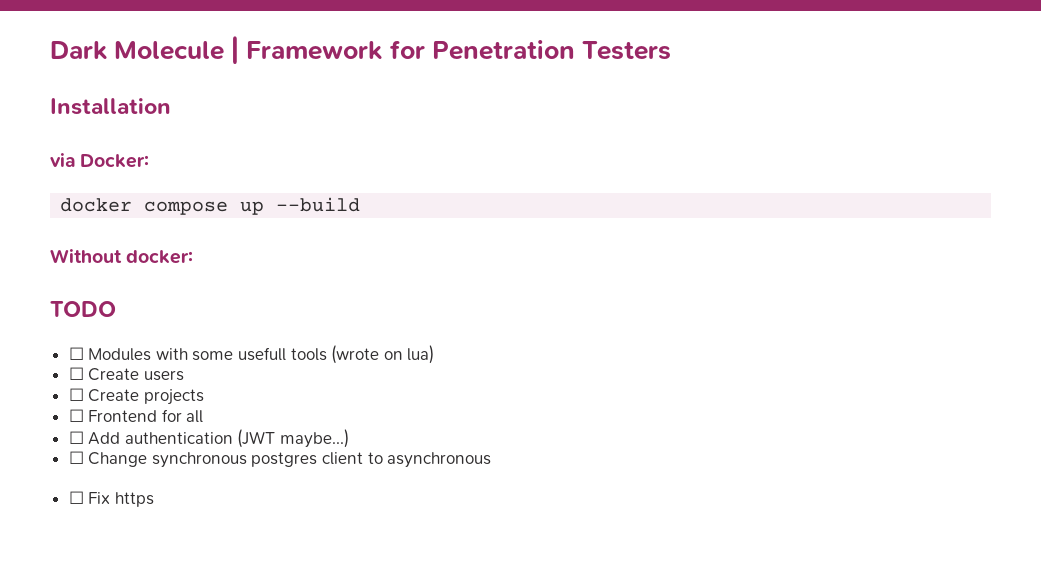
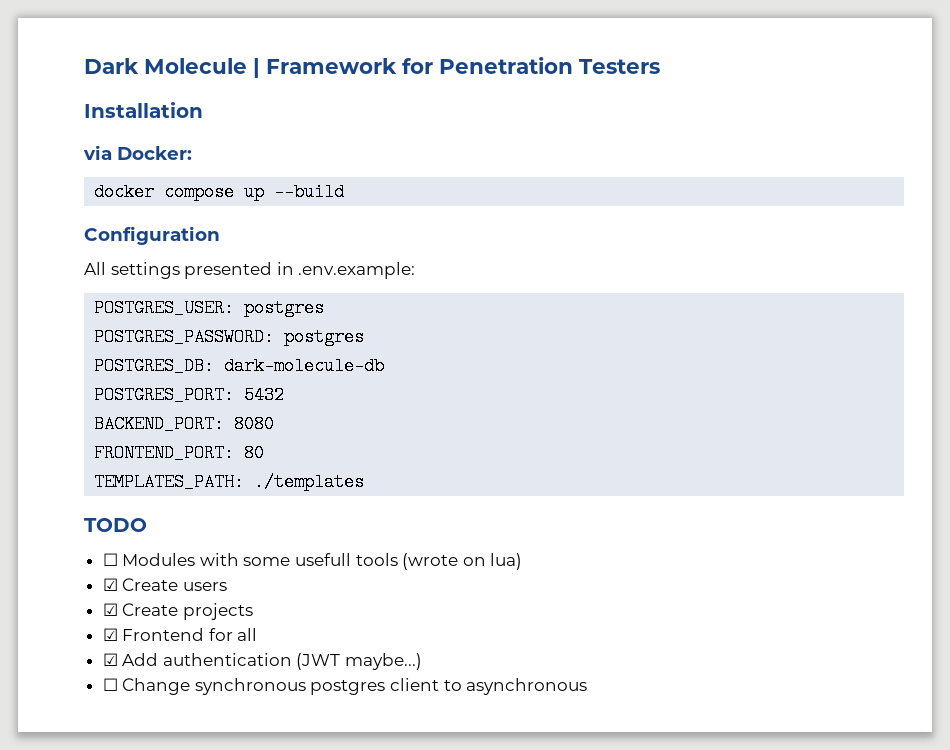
[50,249,194,264] Without docker: -> [84,226,220,245] [84,262,416,279] [94,299,325,317] [94,328,365,346] [94,357,385,375] [94,386,285,404] [94,415,275,433] [94,444,265,462] [94,473,365,491] Configuration // All settings presented in .env.example: // POSTGRES_USER: postgres // POSTGRES_PASSWORD: postgres // POSTGRES_DB: dark-molecule-db // POSTGRES_PORT: 5432 // BACKEND_PORT: 8080 // FRONTEND_PORT: 80 // TEMPLATES_PATH: ./templates
[68,367,84,380] ☐ -> [102,578,118,591] ☑
[68,388,84,401] ☐ -> [102,603,118,616] ☑
[68,409,84,422] ☐ -> [102,628,118,641] ☑
[68,431,84,444] ☐ -> [102,653,118,666] ☑
[68,491,154,507] // ☐ Fix https -> (588, 686) none

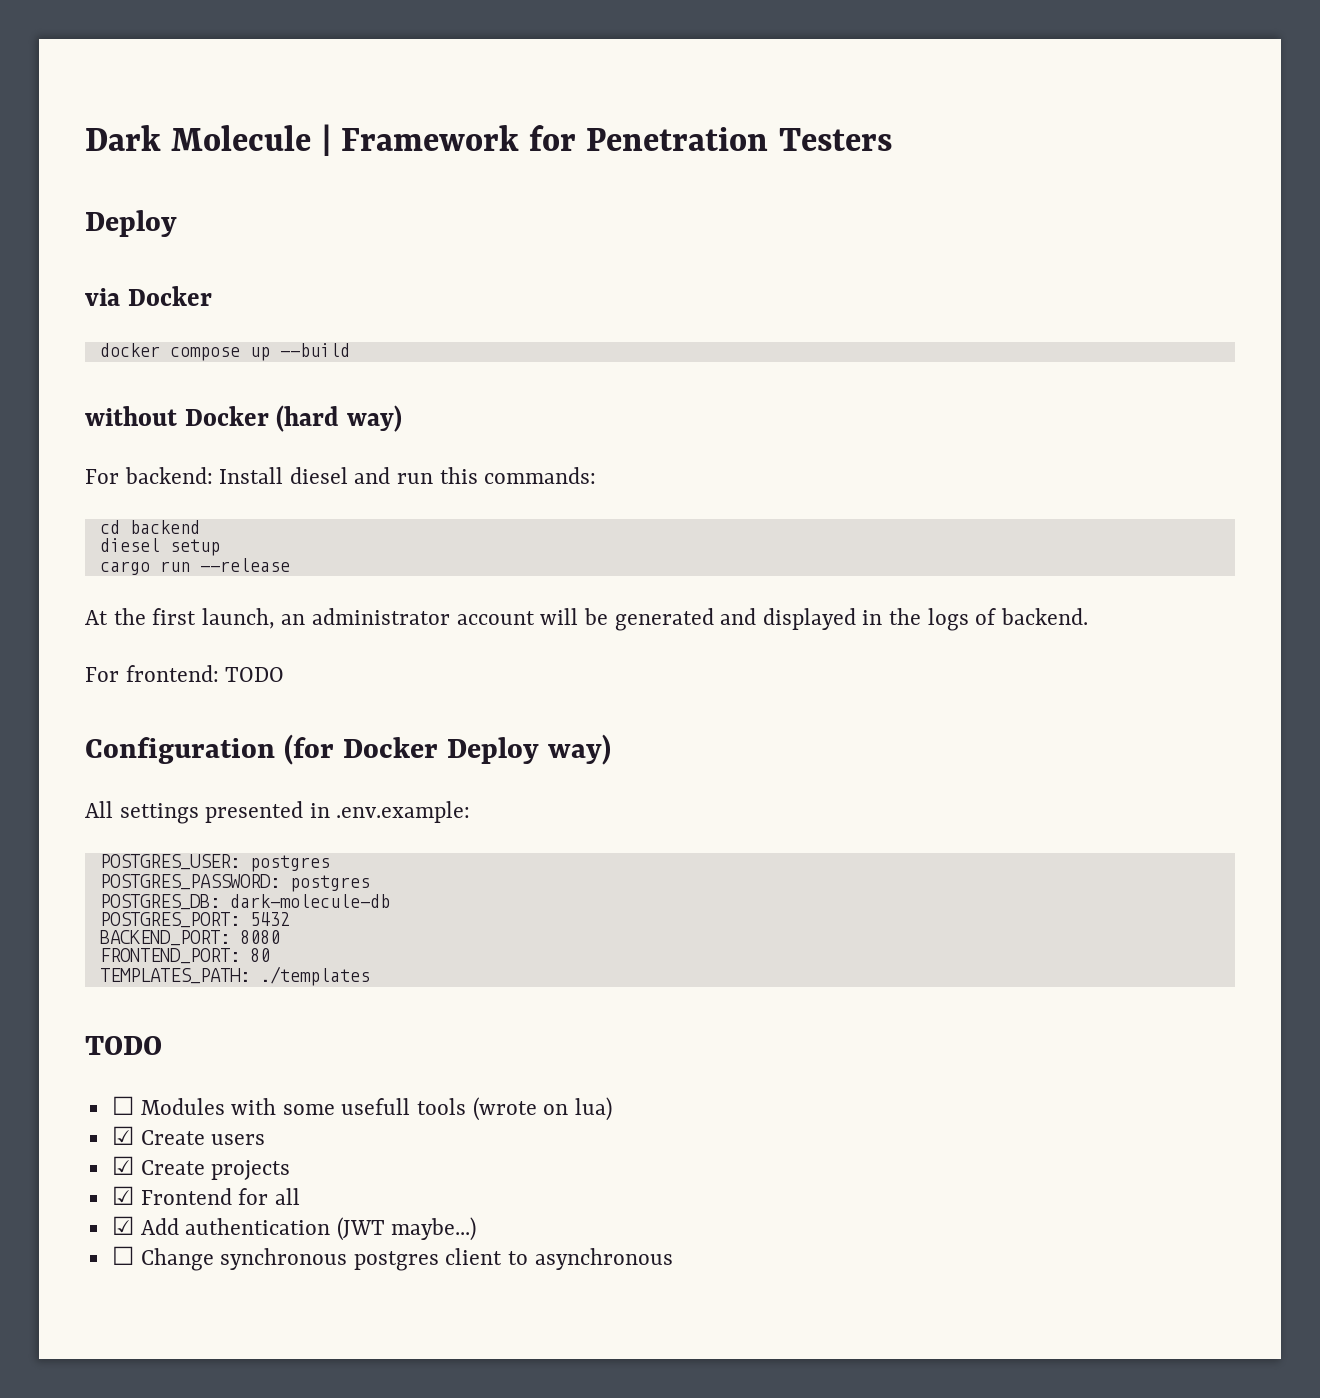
[84,102,203,118] Installation -> [85,210,177,237] Deploy
[117,146,192,160] Docker: -> [127,286,212,306] Docker
[84,226,220,245] Configuration -> [85,405,403,432] [85,467,597,484] [99,520,200,534] [99,538,220,556] [99,558,290,575] [85,608,1088,631] [85,665,285,682] [85,734,611,765] without Docker (hard way) // For backend: Install diesel and run this commands: // cd backend // diesel setup // cargo run --release // At the first launch, an administrator account will be generated and displayed in the logs of backend. // For frontend: TODO // Configuration (for Docker Deploy way)

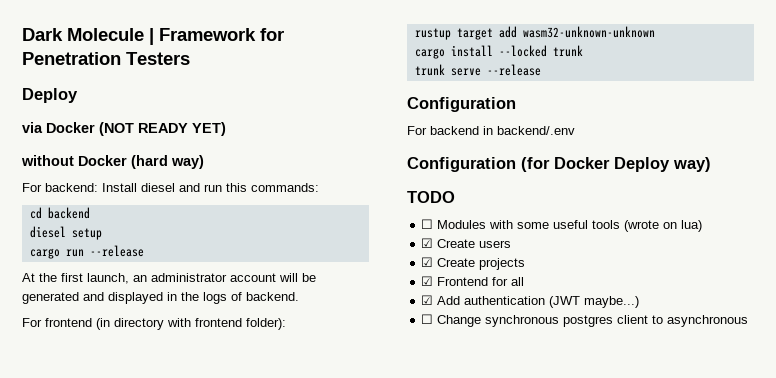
[99,343,350,361] // docker compose up --build -> [99,122,226,136] (NOT READY YET)
[125,665,285,682] frontend: TODO -> [45,318,286,330] [414,26,655,40] [414,45,583,59] [414,64,541,76] [407,97,516,112] [407,126,575,135] frontend (in directory with frontend folder): // rustup target add wasm32-unknown-unknown // cargo install --locked trunk // trunk serve --release // Configuration // For backend in backend/.env
[85,801,471,824] [99,854,330,872] [99,874,370,892] [99,894,390,910] [99,912,290,928] [99,930,280,946] [99,948,270,964] [99,966,370,986] // All settings presented in .env.example: // POSTGRES_USER: postgres // POSTGRES_PASSWORD: postgres // POSTGRES_DB: dark-molecule-db // POSTGRES_PORT: 5432 // BACKEND_PORT: 8080 // FRONTEND_PORT: 80 // TEMPLATES_PATH: ./templates -> (711, 164) none
[341,1098,411,1115] usefull -> [553,220,589,229] useful

